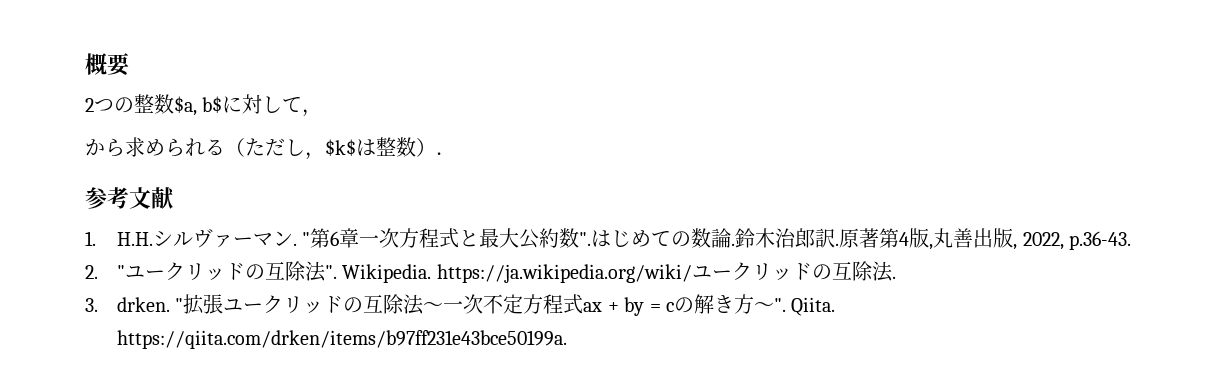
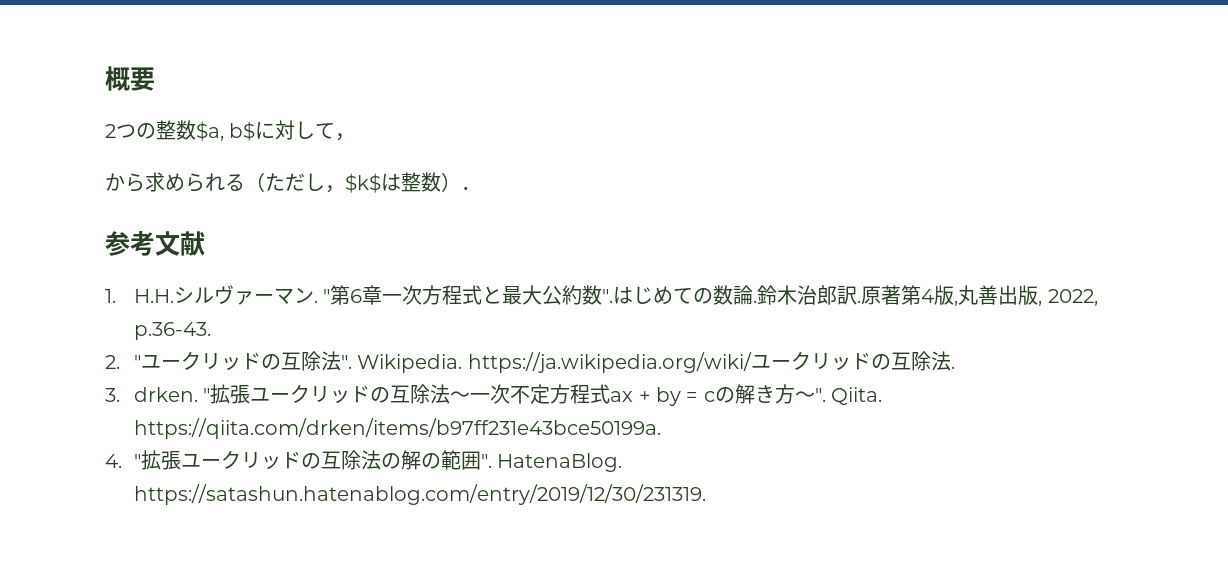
(567, 339) none -> [105,450,623,472] [133,484,706,505] // 4. "拡張ユークリッドの互除法の解の範囲". HatenaBlog. https://satashun.hatenablog.com/entry/2019/12/30/231319.

